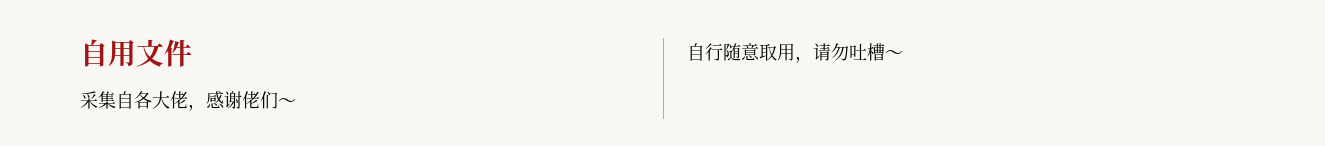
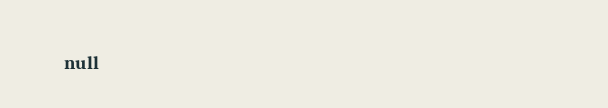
[80,39,192,67] [80,91,296,111] [687,43,903,63] 自用文件 // 采集自各大佬，感谢佬们～ // 自行随意取用，请勿吐槽～ -> [64,56,99,69] null

